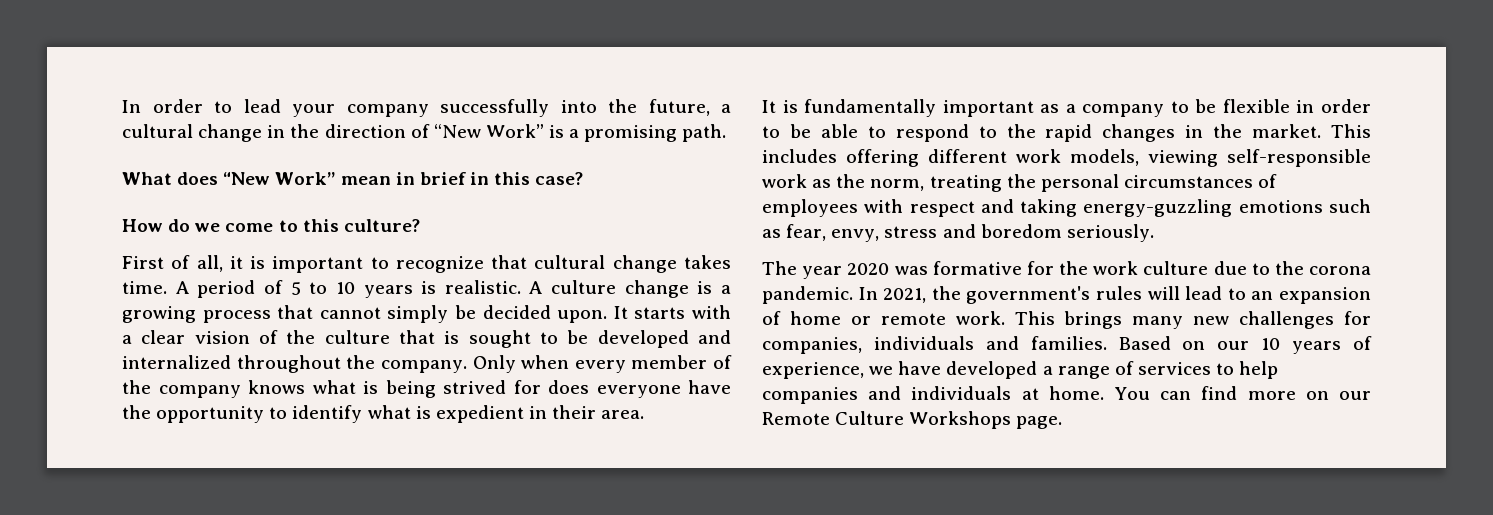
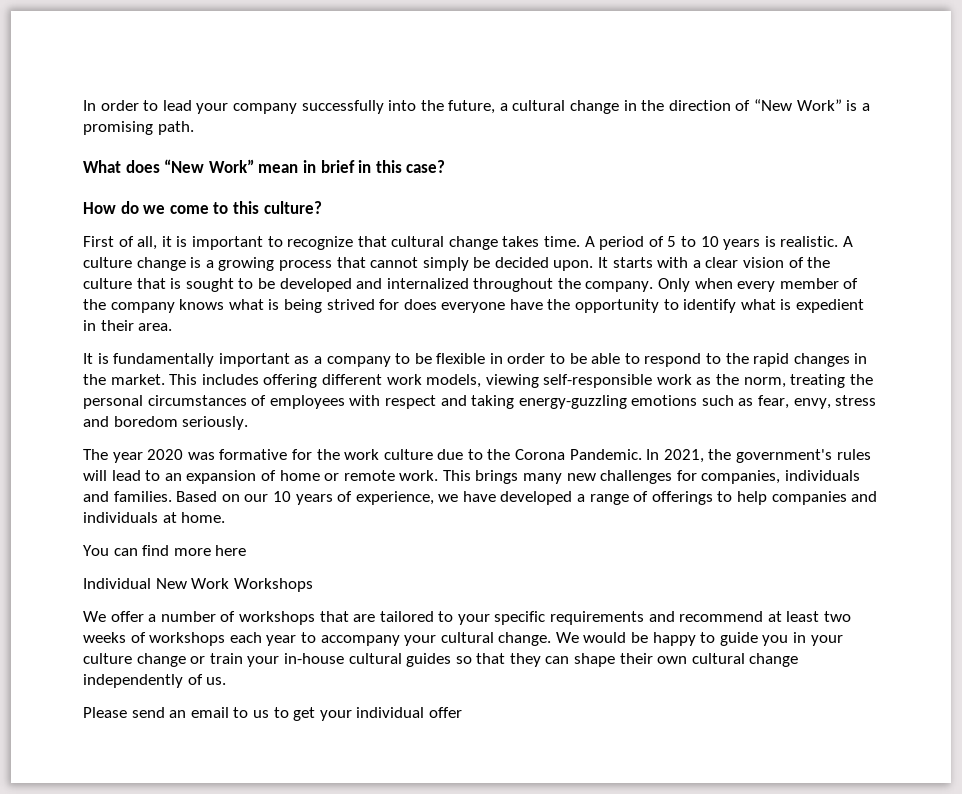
[1309,266,1371,275] [762,286,853,304] corona pandemic. -> [515,449,642,460] Corona Pandemic.
[1137,362,1211,375] services -> [651,491,713,505] offerings
(1104, 393) none -> (226, 517) //
[1305,391,1371,400] [762,411,1063,429] on our Remote Culture Workshops page. -> [215,545,247,556] [83,578,313,592] [83,611,852,625] [83,632,843,646] [83,653,799,667] [83,674,227,688] [83,707,462,721] here // Individual New Work Workshops // We offer a number of workshops that are tailored to your specific requirements and recommend at least two weeks of workshops each year to accompany your cultural change. We would be happy to guide you in your culture change or train your in-house cultural guides so that they can shape their own cultural change independently of us. // Please send an email to us to get your individual offer

